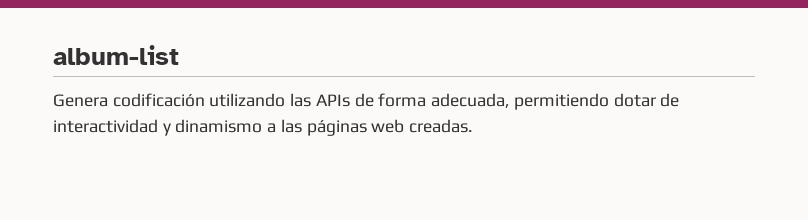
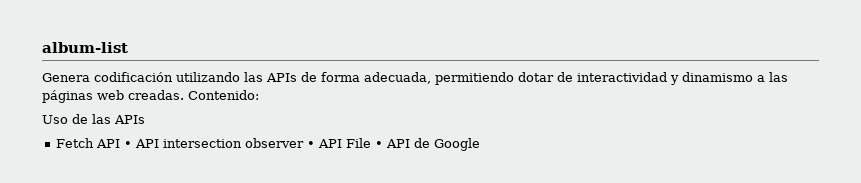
(473, 126) none -> [188,90,259,100] [42,114,145,124] [56,138,481,151] Contenido: // Uso de las APIs // Fetch API • API intersection observer • API File • API de Google

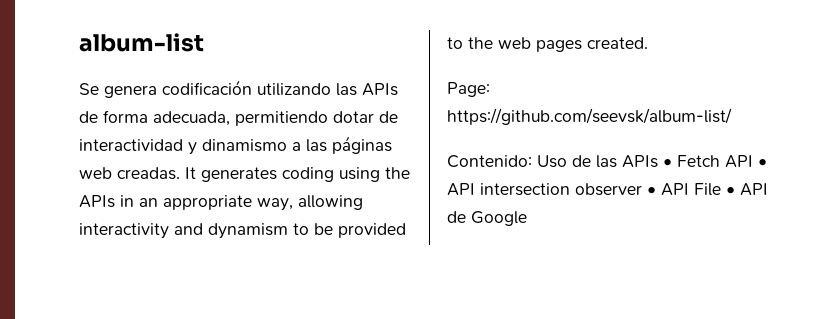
[42,73,90,82] Genera -> [79,83,157,98] Se genera
(184, 95) none -> [185,167,410,182] [79,195,363,211] [79,223,406,239] [447,37,648,52] [447,82,490,97] [447,108,732,125] It generates coding using the APIs in an appropriate way, allowing interactivity and dynamism to be provided to the web pages created. // Page: https://github.com/seevsk/album-list/ //
(259, 95) // -> (532, 161) none
(145, 119) // -> [663,159,672,167] •

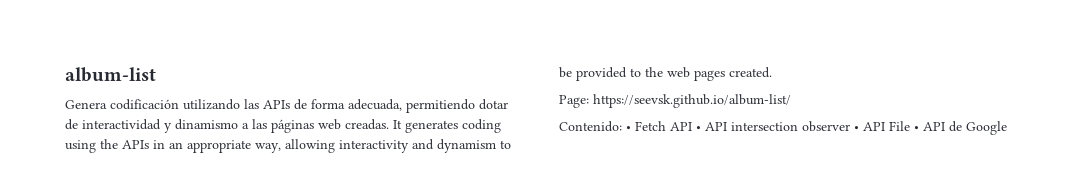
[79,83,157,98] Se genera -> [65,100,107,109] Genera
[447,108,732,125] https://github.com/seevsk/album-list/ -> [593,94,791,108] https://seevsk.github.io/album-list/
[537,155,658,168] Uso de las APIs -> (622, 126) none

